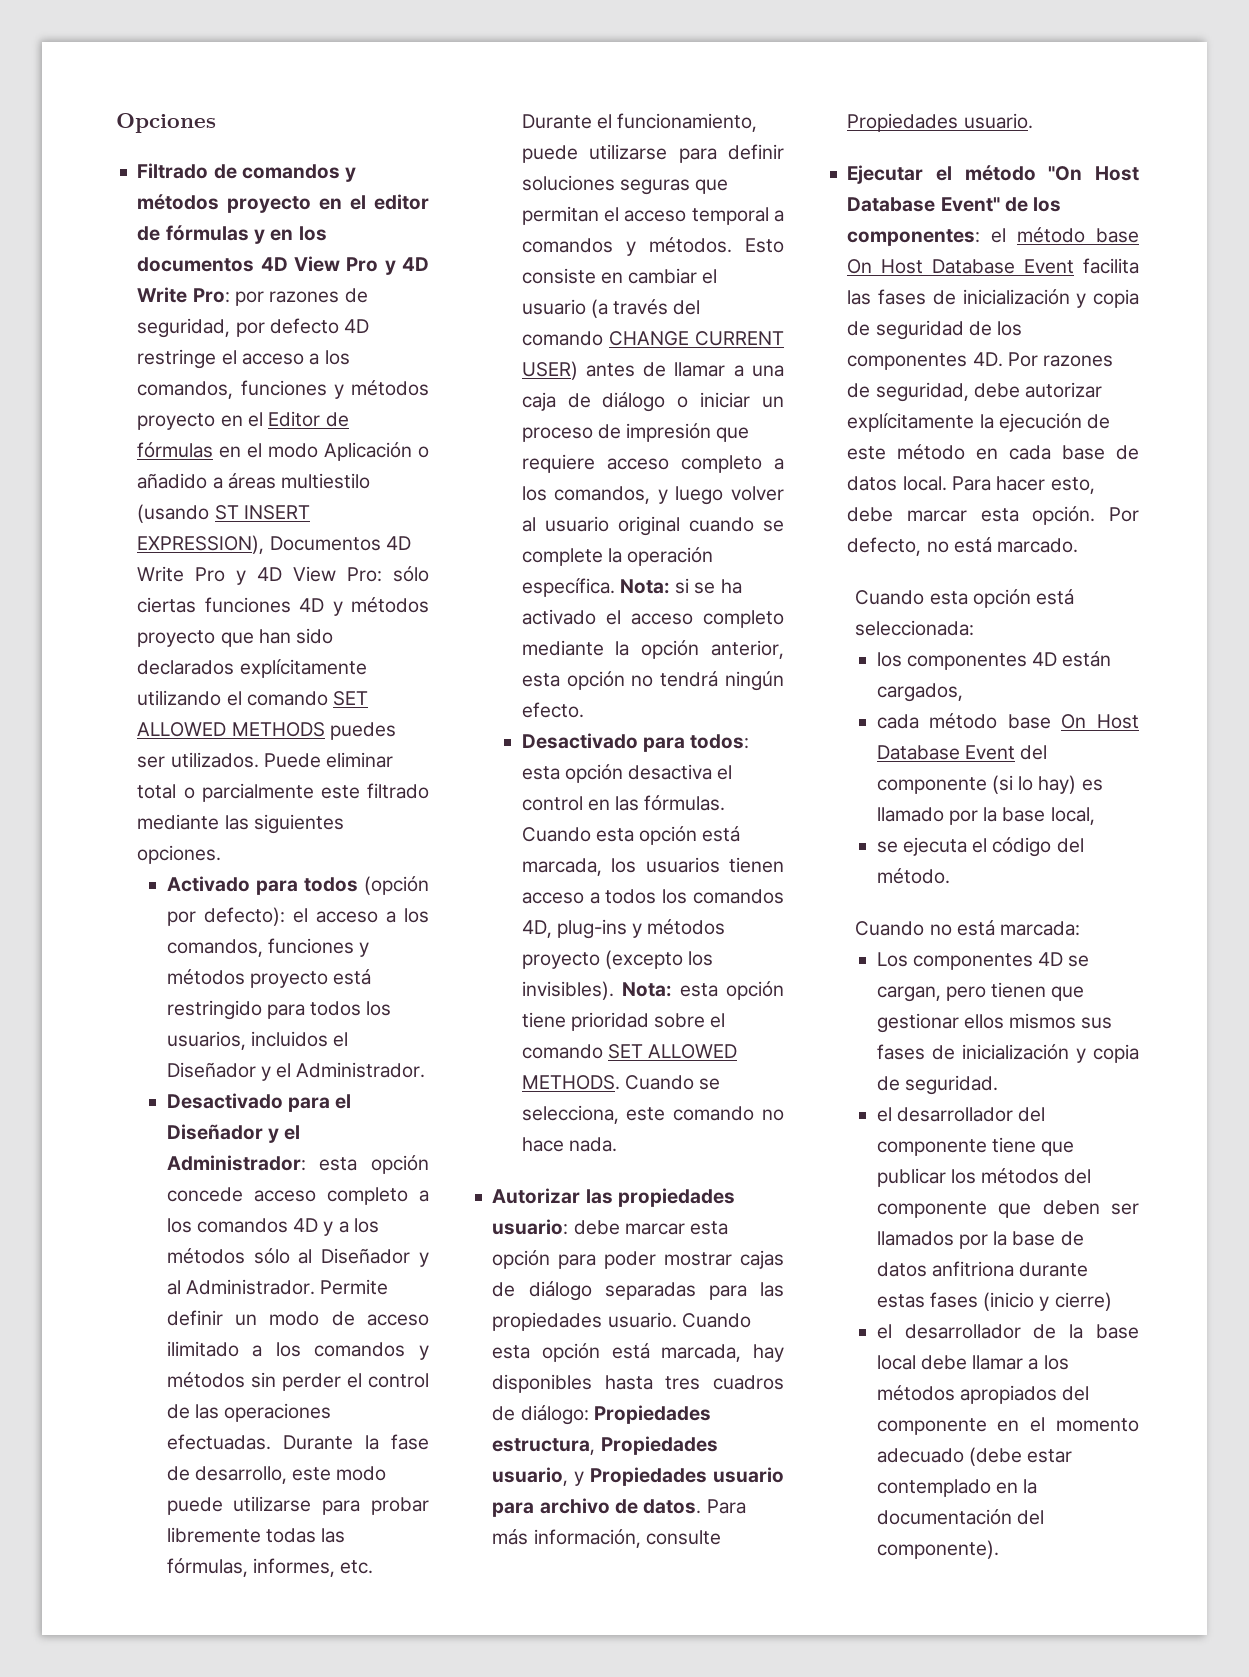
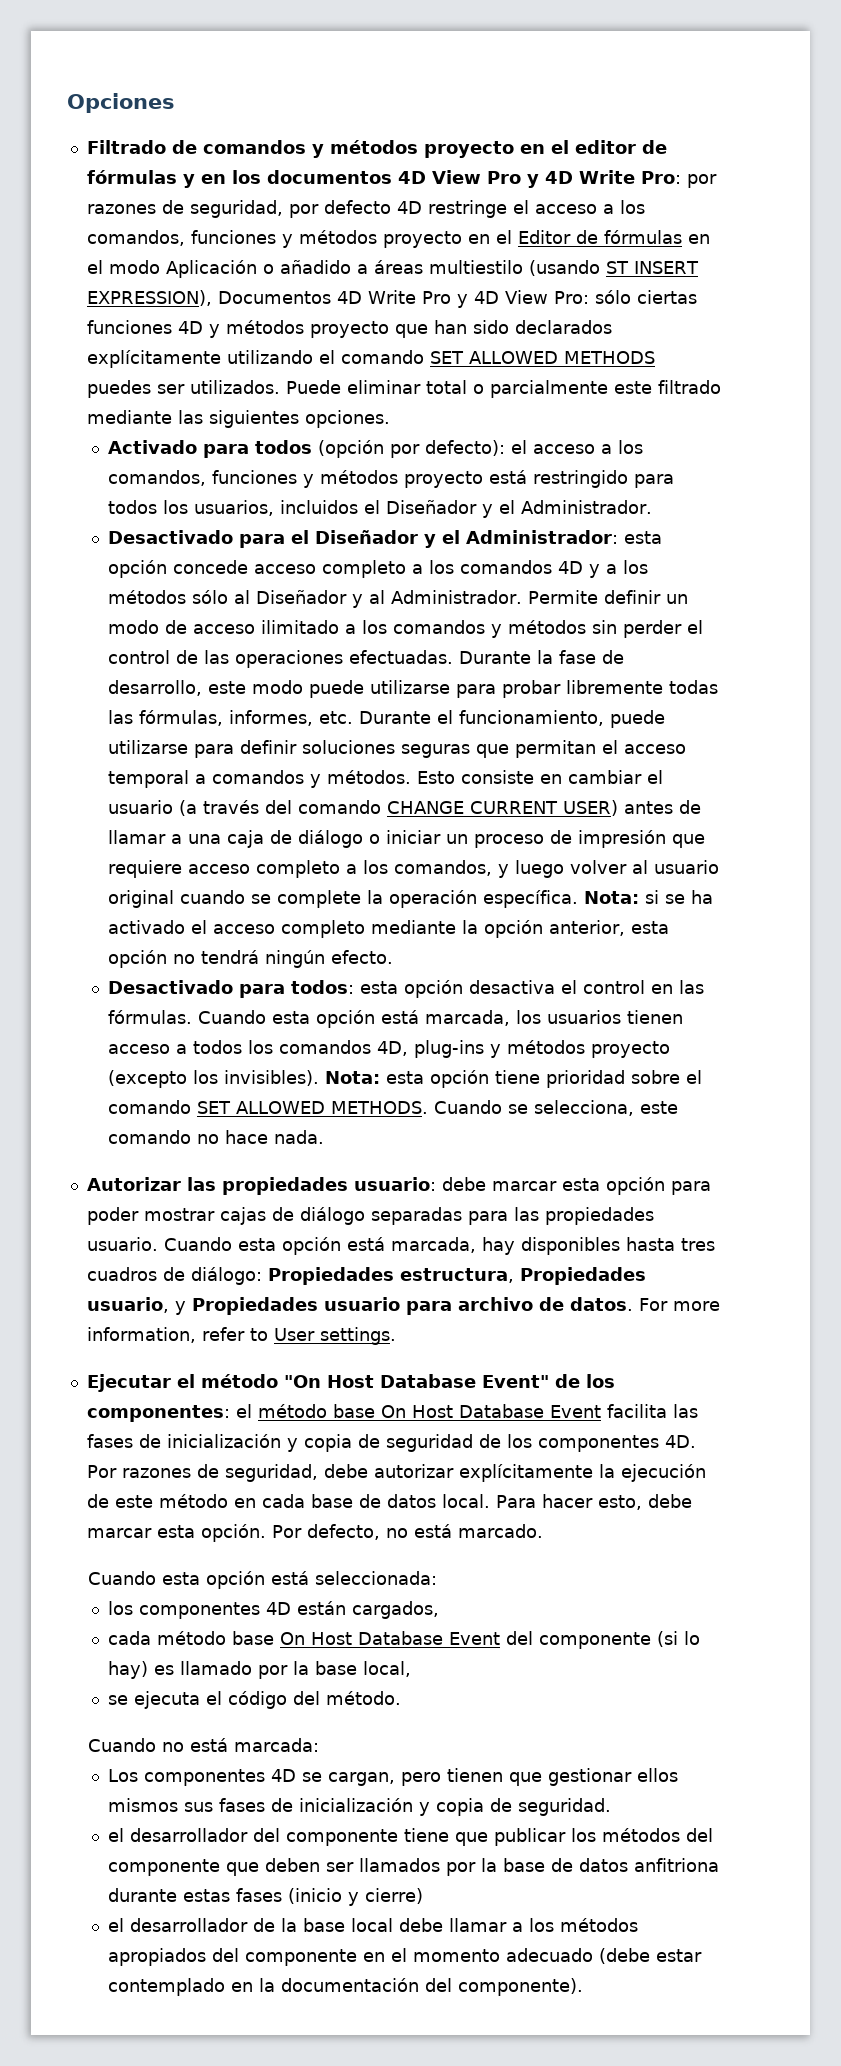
[706,1499,746,1514] [492,1529,721,1548] [847,113,1033,132] Para más información, consulte Propiedades usuario. -> [638,1298,720,1311] [86,1327,396,1345] For more information, refer to User settings.

